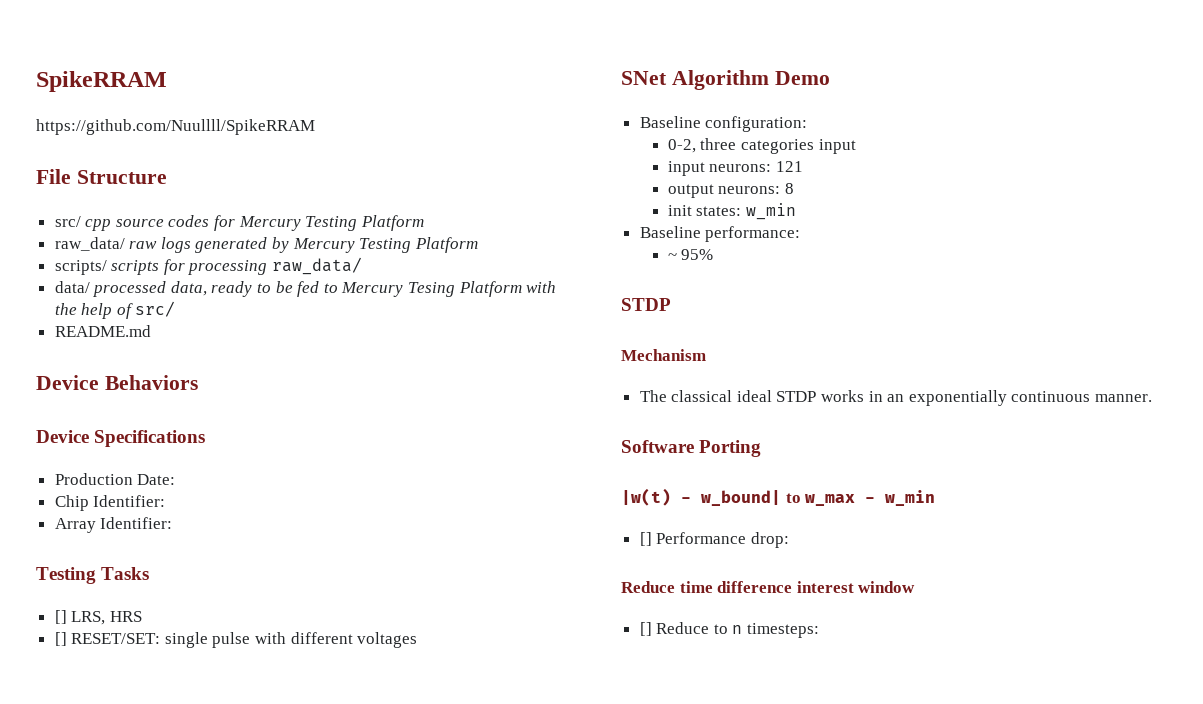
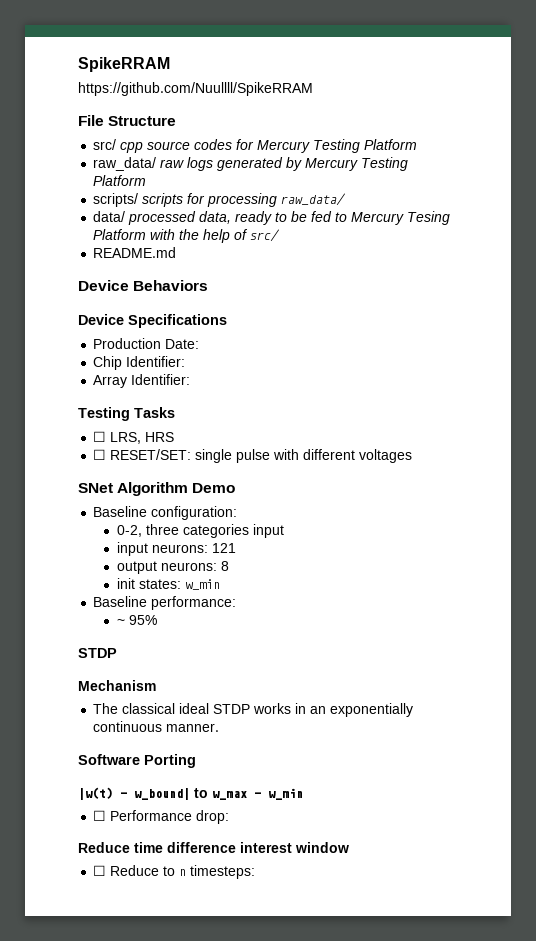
[54,610,67,624] [] -> [93,431,107,442] ☐
[54,632,67,646] [] -> [93,449,107,460] ☐
[639,532,652,546] [] -> [93,810,107,821] ☐
[639,622,652,636] [] -> [93,865,107,876] ☐

